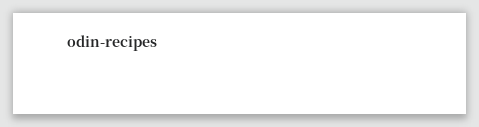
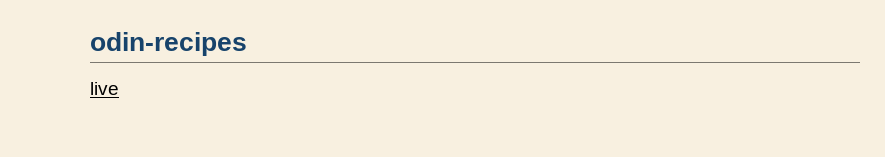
(157, 43) none -> [90,82,119,95] // live

